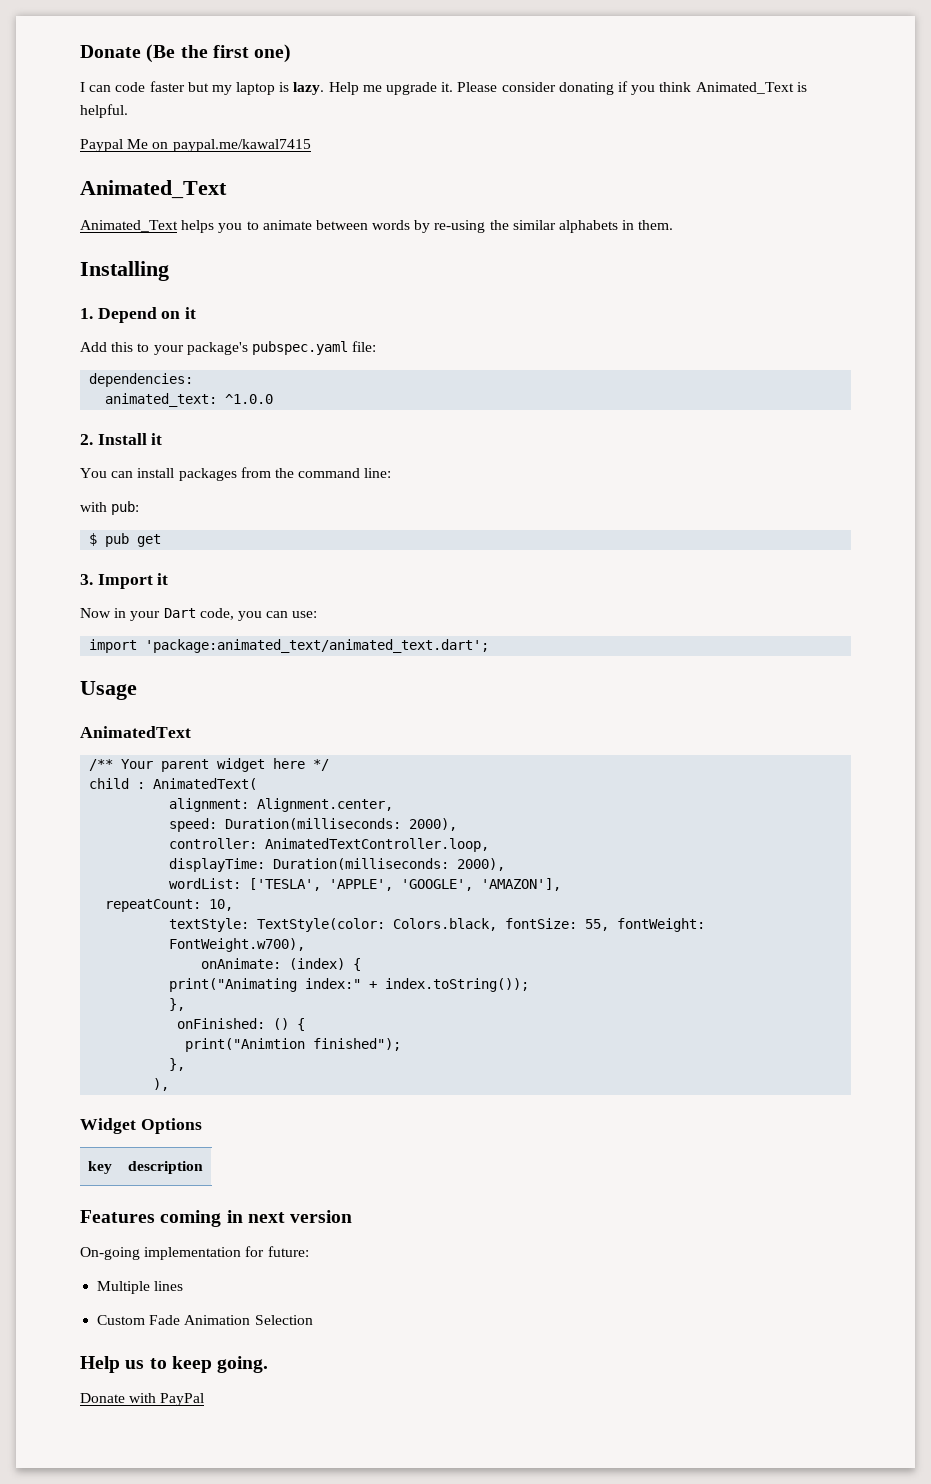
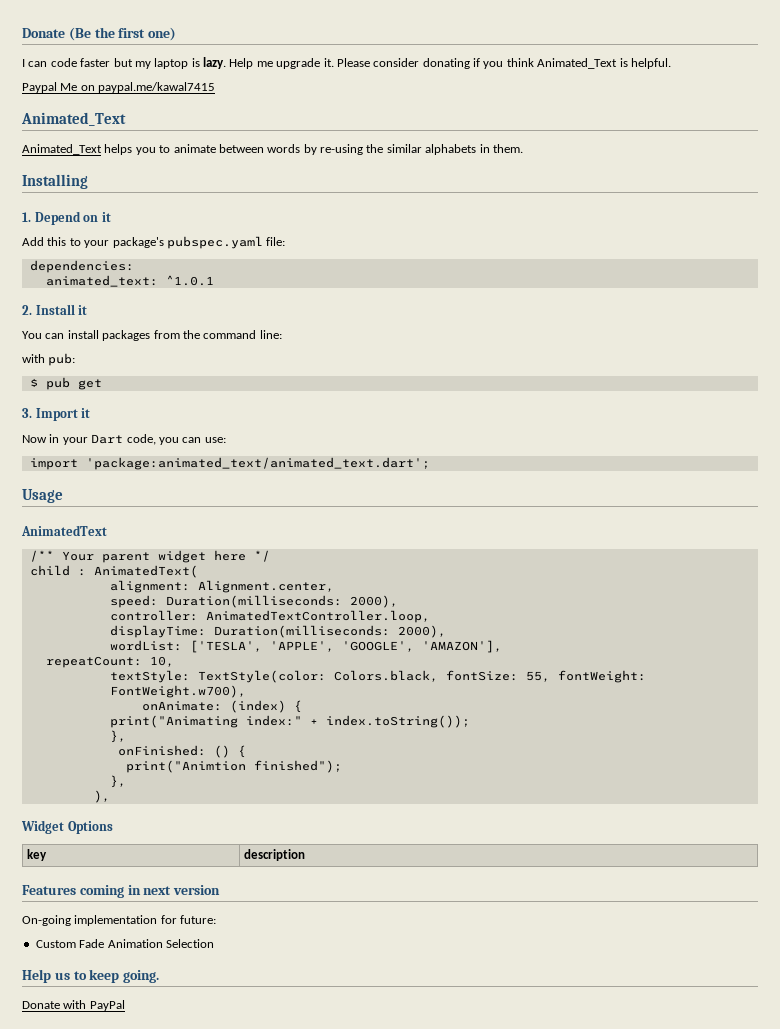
[225,394,274,404] ^1.0.0 -> [165,275,214,286] ^1.0.1
[97,1281,184,1294] // Multiple lines -> (217, 919) none

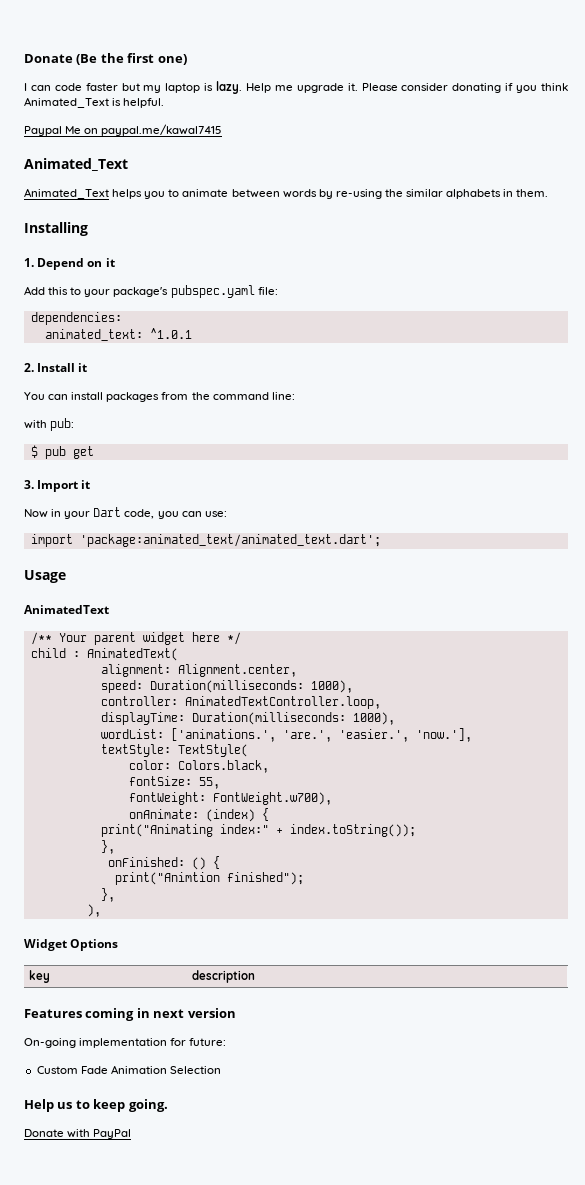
[349,595,398,608] 2000), -> [310,680,353,693] 1000),
[397,625,446,638] 2000), -> [352,712,395,725] 1000),
[189,640,502,653] [45,656,174,668] ['TESLA', 'APPLE', 'GOOGLE', 'AMAZON'], // repeatCount: 10, -> [170,728,472,742] ['animations.', 'are.', 'easier.', 'now.'],
[197,670,326,683] TextStyle(color: -> [177,744,248,757] [128,760,171,770] TextStyle( // color:
(438, 676) none -> (269, 766) //
(550, 676) none -> (220, 783) //

